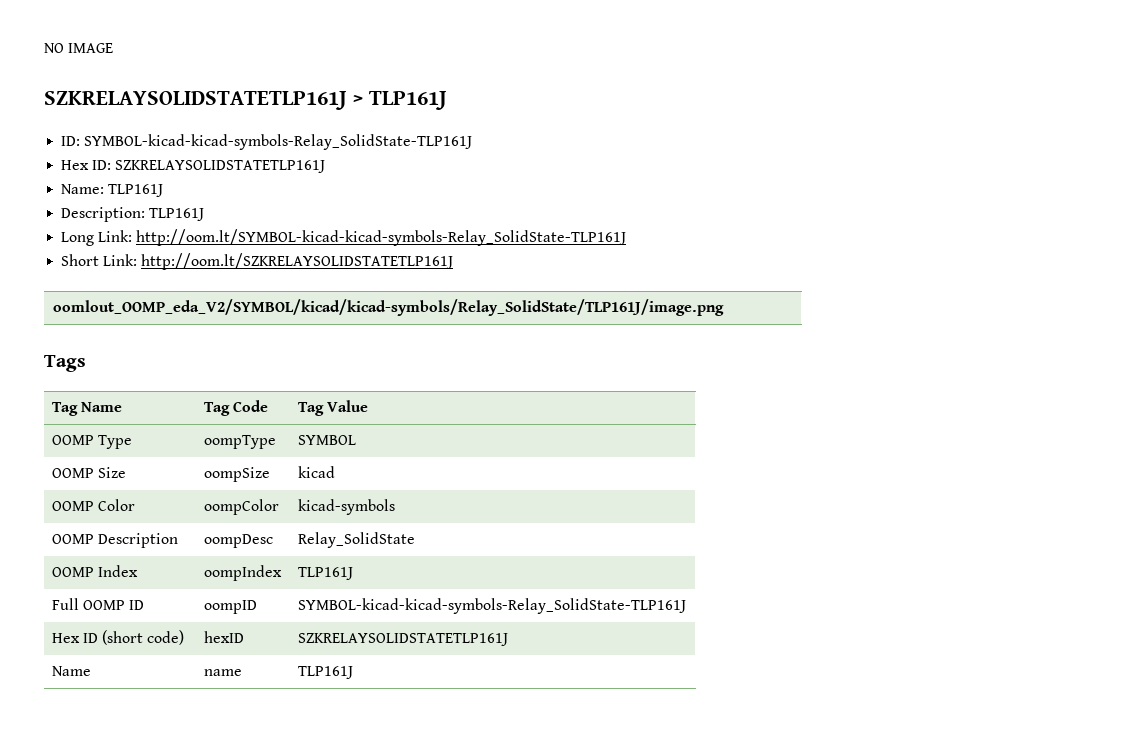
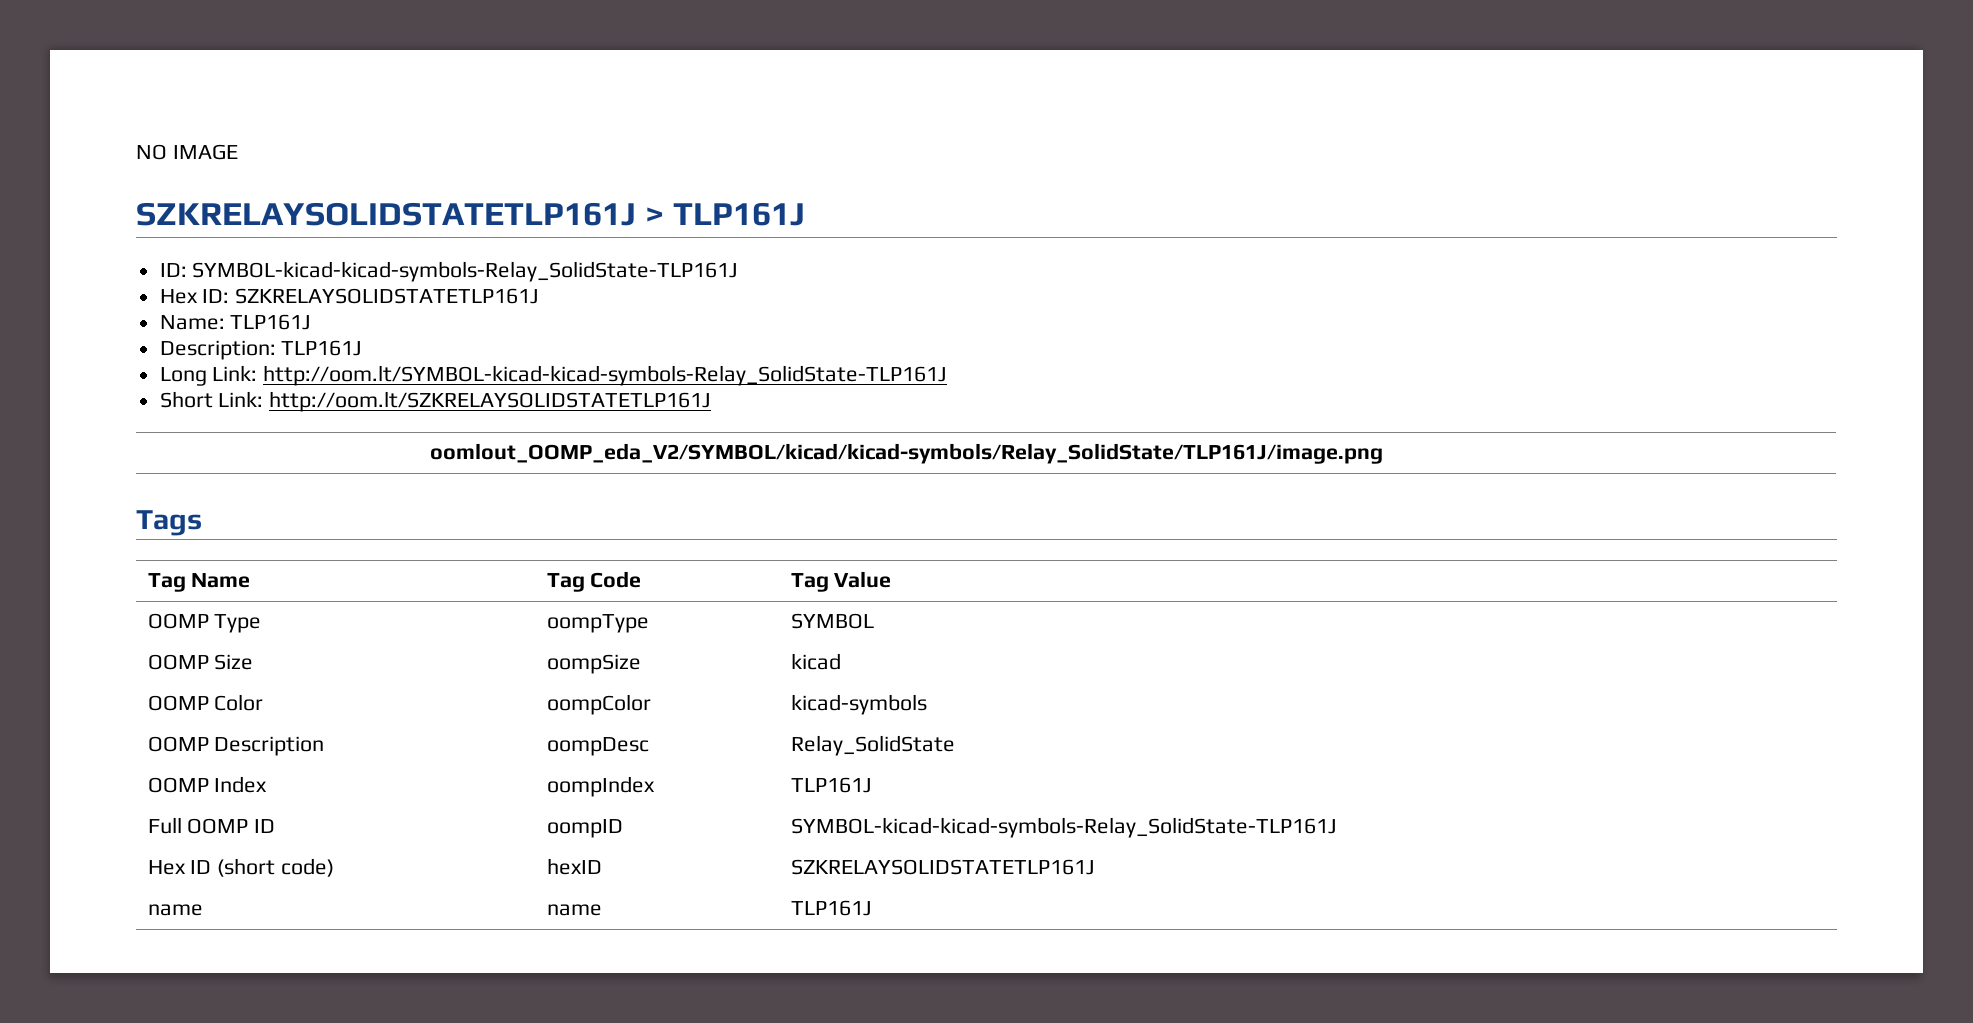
[51,666,91,676] Name -> [147,904,203,916] name

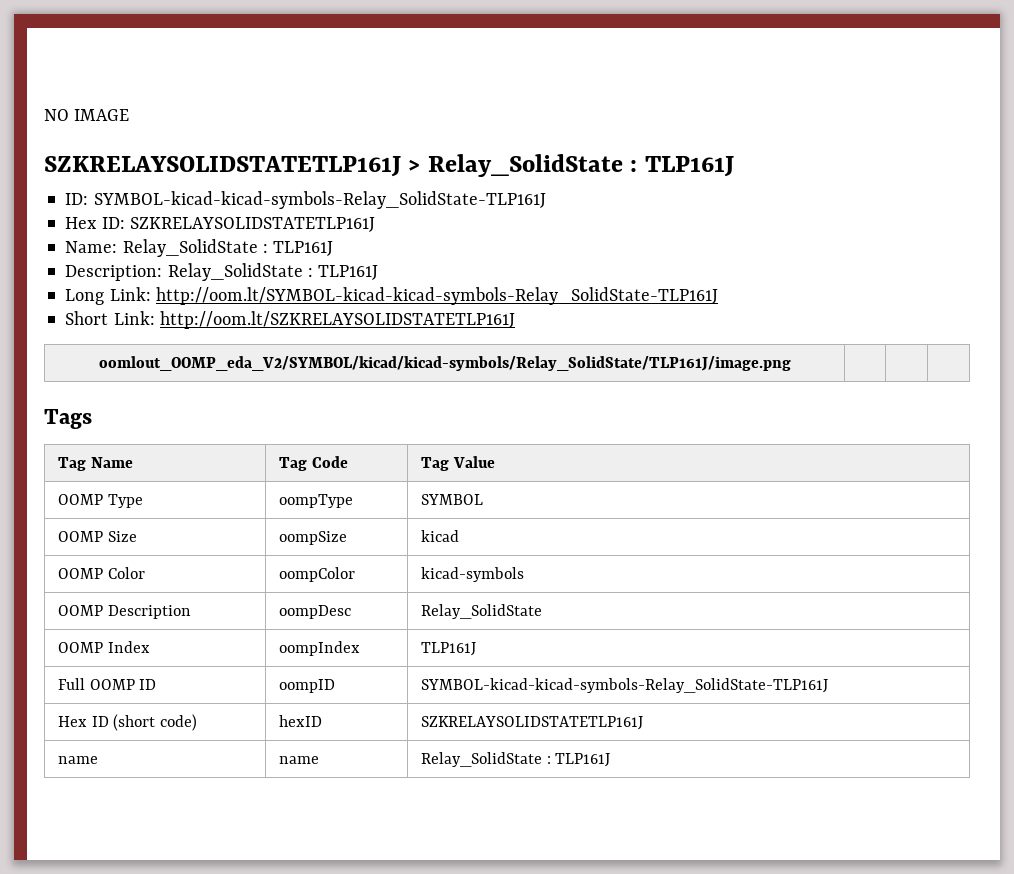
(665, 216) none -> [427,154,638,177] Relay_SolidState :
(225, 322) none -> [122,239,268,257] Relay_SolidState :
(276, 350) none -> [167,263,313,281] Relay_SolidState :
(602, 910) none -> [420,752,551,767] Relay_SolidState :

